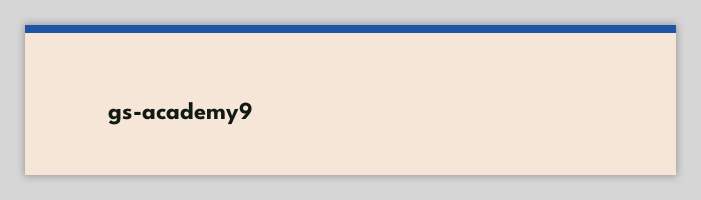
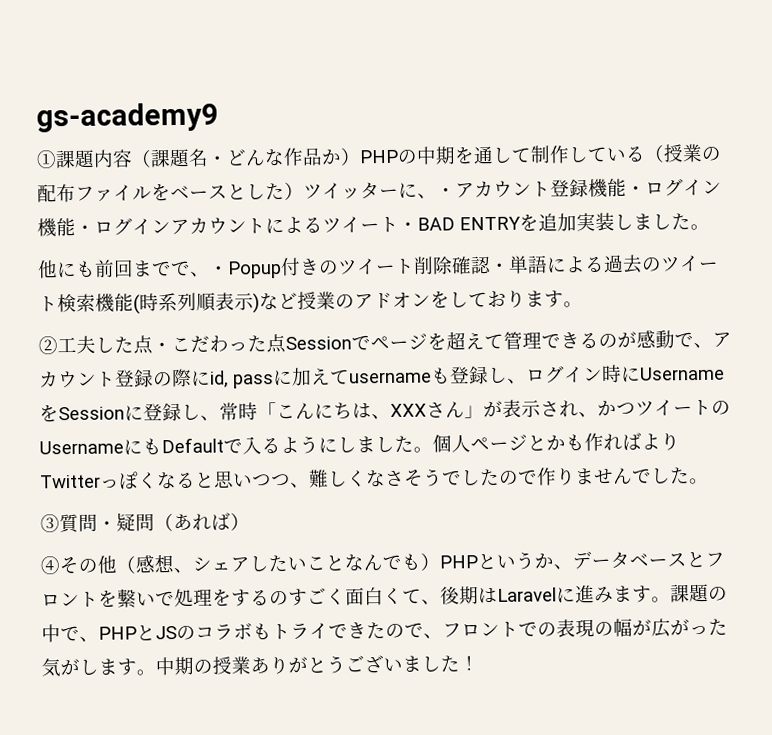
(253, 113) none -> [36,143,722,169] [37,178,722,203] [37,212,710,238] [37,254,719,279] [38,289,583,315] [38,330,732,355] [39,364,725,389] [39,399,731,423] [39,432,680,456] [40,467,709,490] [40,512,250,534] [40,551,725,575] [41,583,728,608] [41,618,728,643] [41,655,479,677] // ①課題内容（課題名・どんな作品か）PHPの中期を通して制作している（授業の配布ファイルをベースとした）ツイッターに、・アカウント登録機能・ログイン機能・ログインアカウントによるツイート・BAD ENTRYを追加実装しました。 // 他にも前回までで、・Popup付きのツイート削除確認・単語による過去のツイート検索機能(時系列順表示)など授業のアドオンをしております。 // ②工夫した点・こだわった点Sessionでページを超えて管理できるのが感動で、アカウント登録の際にid, passに加えてusernameも登録し、ログイン時にUsernameをSessionに登録し、常時「こんにちは、XXXさん」が表示され、かつツイートのUsernameにもDefaultで入るようにしました。個人ページとかも作ればよりTwitterっぽくなると思いつつ、難しくなさそうでしたので作りませんでした。 // ③質問・疑問（あれば） // ④その他（感想、シェアしたいことなんでも）PHPというか、データベースとフロントを繋いで処理をするのすごく面白くて、後期はLaravelに進みます。課題の中で、PHPとJSのコラボもトライできたので、フロントでの表現の幅が広がった気がします。中期の授業ありがとうございました！

